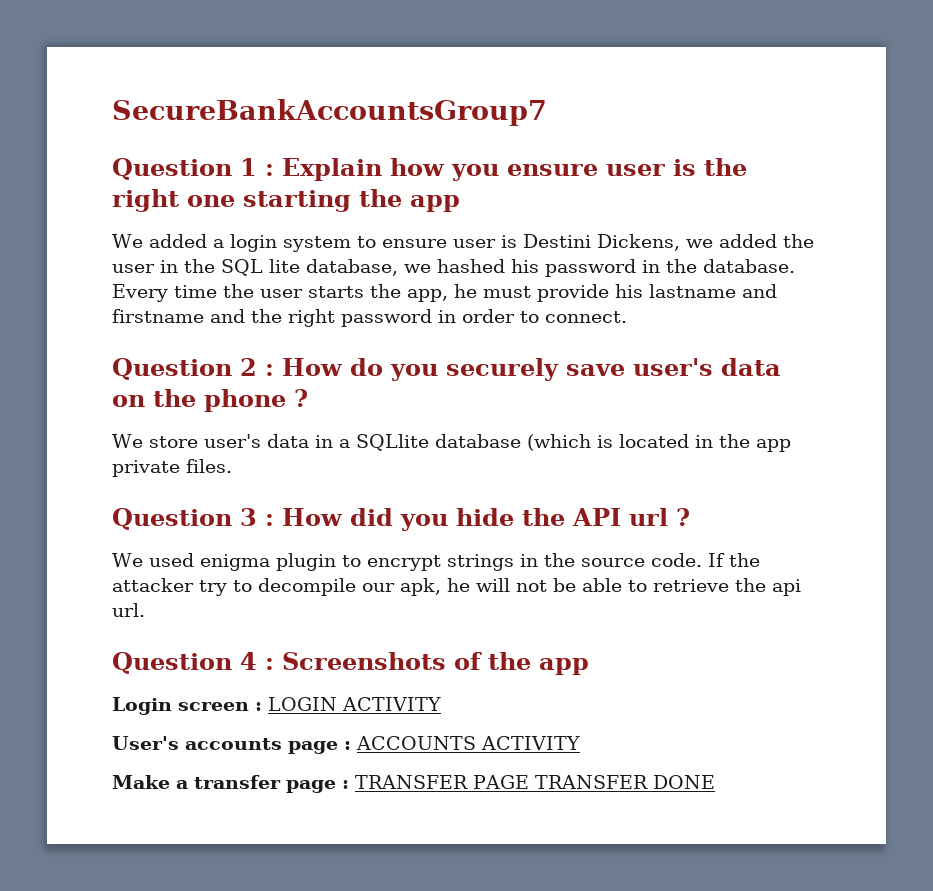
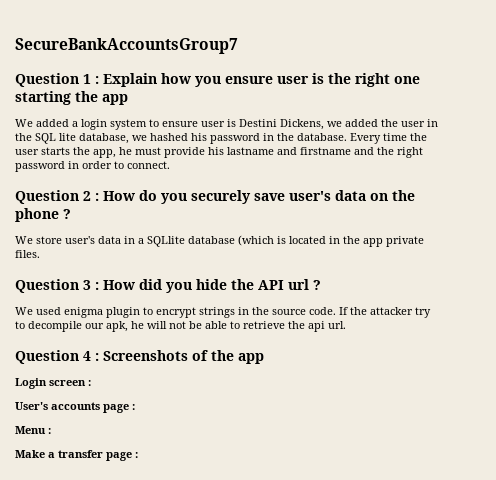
[268,697,441,711] LOGIN ACTIVITY -> (91, 383) none
[356,736,580,750] ACCOUNTS ACTIVITY -> [15,426,51,434] // Menu :
[355,775,715,789] TRANSFER PAGE TRANSFER DONE -> (138, 455) none

